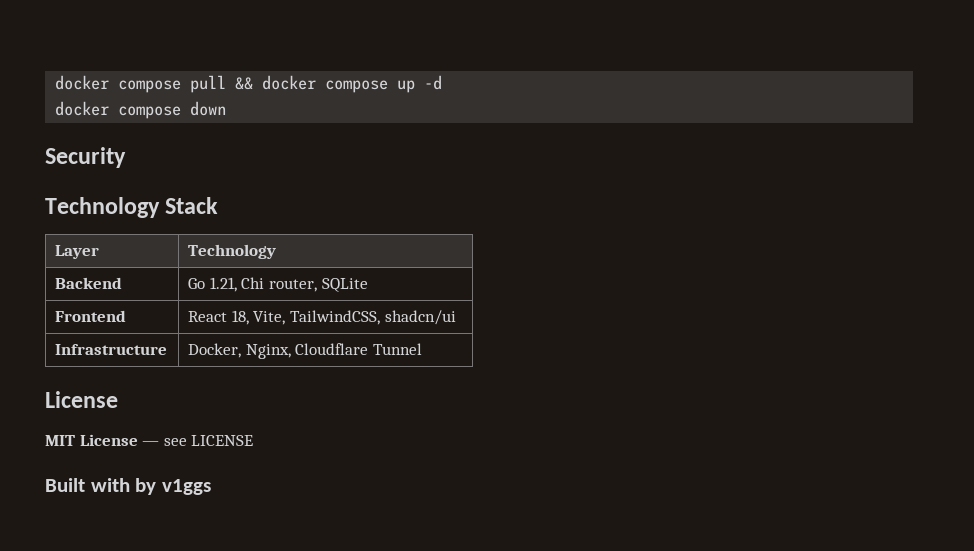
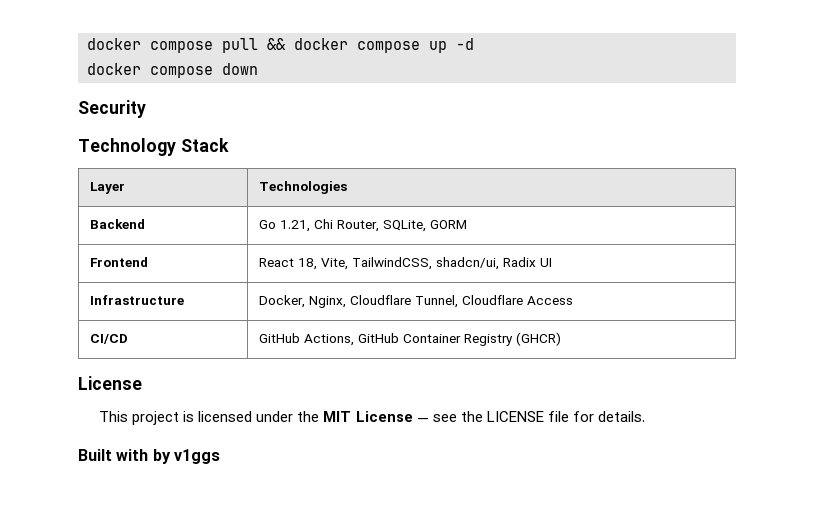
[188,244,277,259] Technology -> [258,181,347,194] Technologies
[268,278,368,292] router, SQLite -> [336,220,467,232] Router, SQLite, GORM
[384,310,456,325] shadcn/ui -> [435,257,552,270] shadcn/ui, Radix UI
[372,343,422,355] [45,391,118,408] Tunnel // License // -> [414,295,573,308] [89,334,128,344] [258,332,561,346] [78,376,142,390] [99,411,320,425] Tunnel, Cloudflare Access // CI/CD | GitHub Actions, GitHub Container Registry (GHCR) // License // This project is licensed under the
(187, 442) none -> [460,411,483,422] the
(254, 440) none -> [547,411,645,422] file for details.

